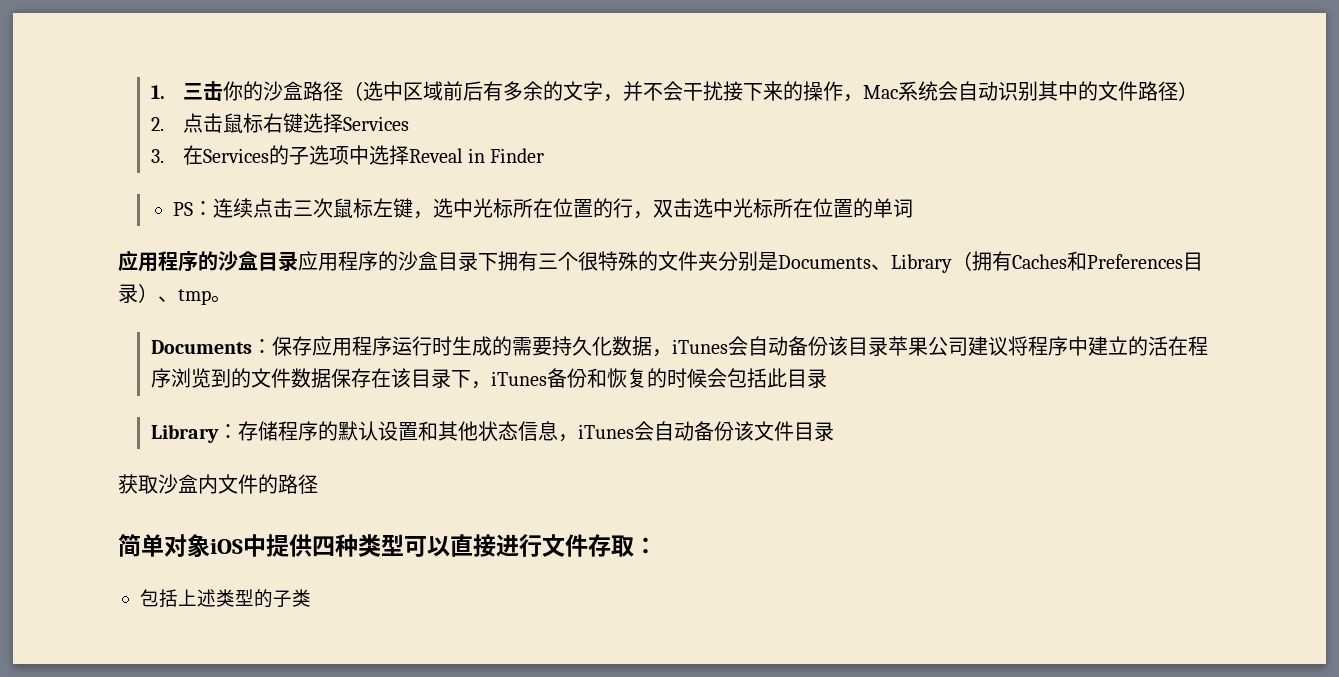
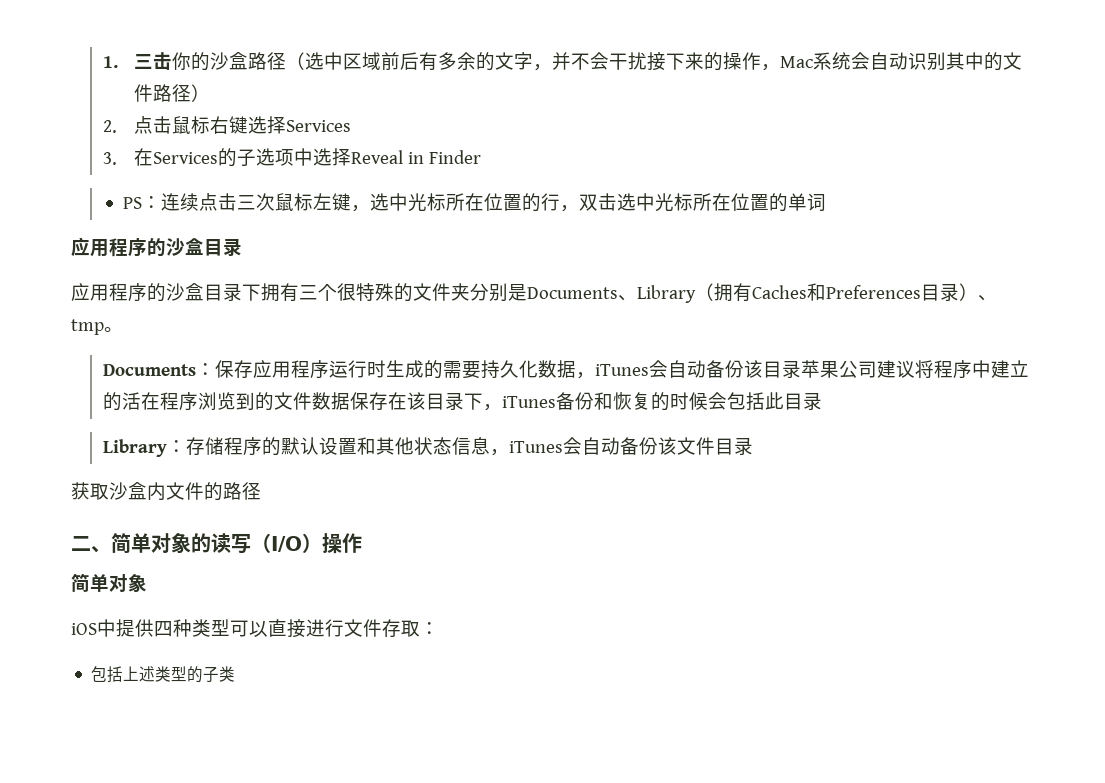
(298, 261) none -> (242, 247) //
[118,534,210,557] 简单对象 -> [71,532,362,554] [71,573,147,592] 二、简单对象的读写（I/O）操作 // 简单对象 //

